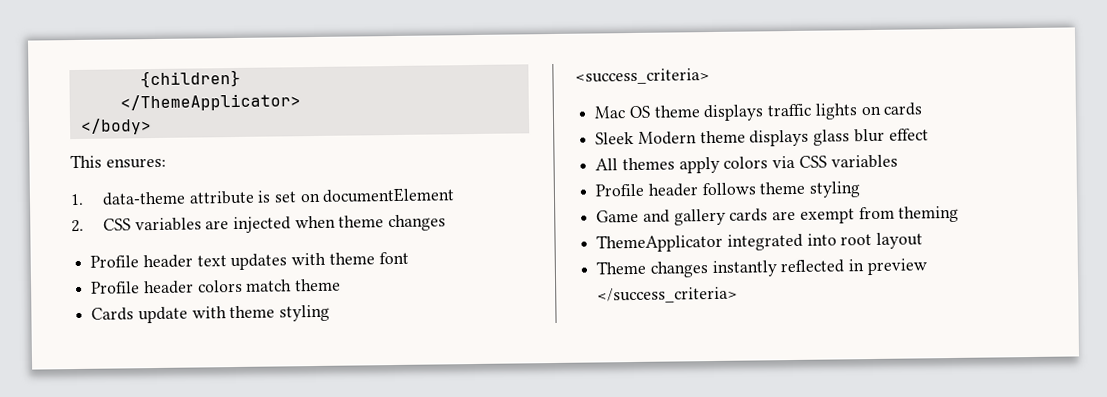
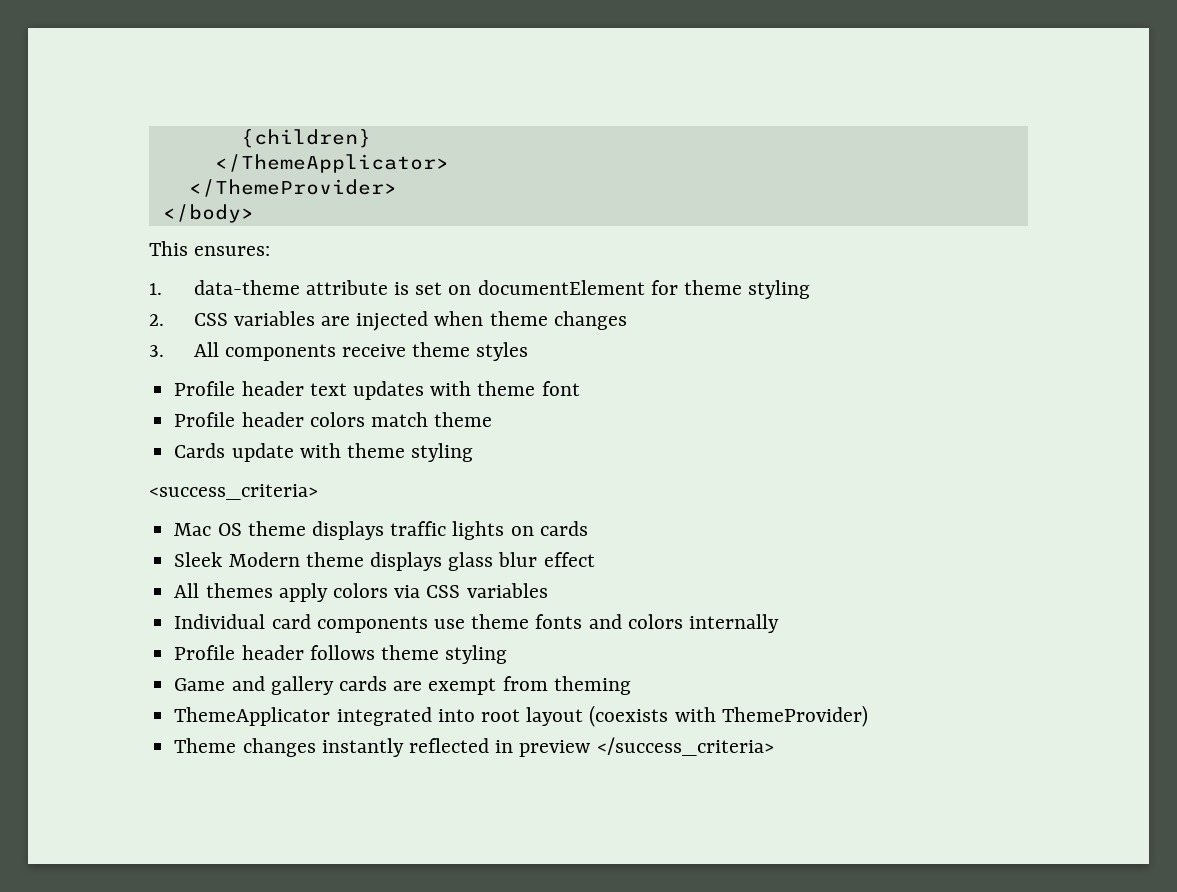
(301, 102) none -> [188,179,397,197] // </ThemeProvider>
(456, 195) none -> [650,280,811,299] for theme styling
(447, 223) none -> [149,342,529,361] // 3. All components receive theme styles
(898, 161) none -> [174,614,779,633] // Individual card components use theme fonts and colors internally
(924, 240) none -> [589,705,868,727] (coexists with ThemeProvider)

